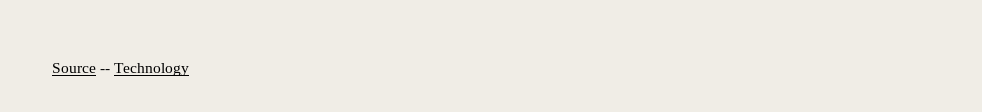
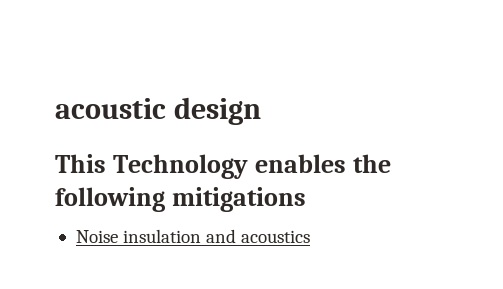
[52,63,190,76] Source -- Technology -> [55,97,261,125] [55,154,391,179] [55,187,306,212] [75,229,311,243] acoustic design // This Technology enables the following mitigations // Noise insulation and acoustics

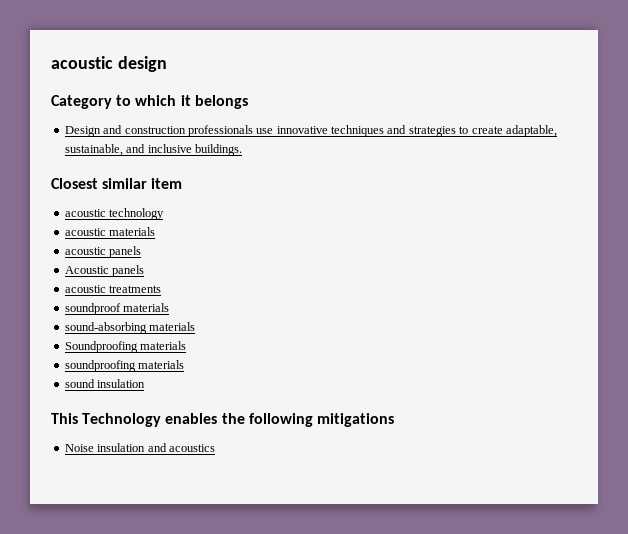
(261, 111) none -> [51,95,248,109] [64,125,557,137] [64,144,242,156] [51,178,183,189] [64,208,165,220] [64,227,156,236] [64,246,142,258] [64,265,145,277] [64,285,162,293] [64,303,170,315] [64,322,196,334] [64,341,187,353] [64,360,185,372] [64,379,146,388] // Category to which it belongs // Design and construction professionals use innovative techniques and strategies to create adaptable, sustainable, and inclusive buildings. // Closest similar item // acoustic technology // acoustic materials // acoustic panels // Acoustic panels // acoustic treatments // soundproof materials // sound-absorbing materials // Soundproofing materials // soundproofing materials // sound insulation

